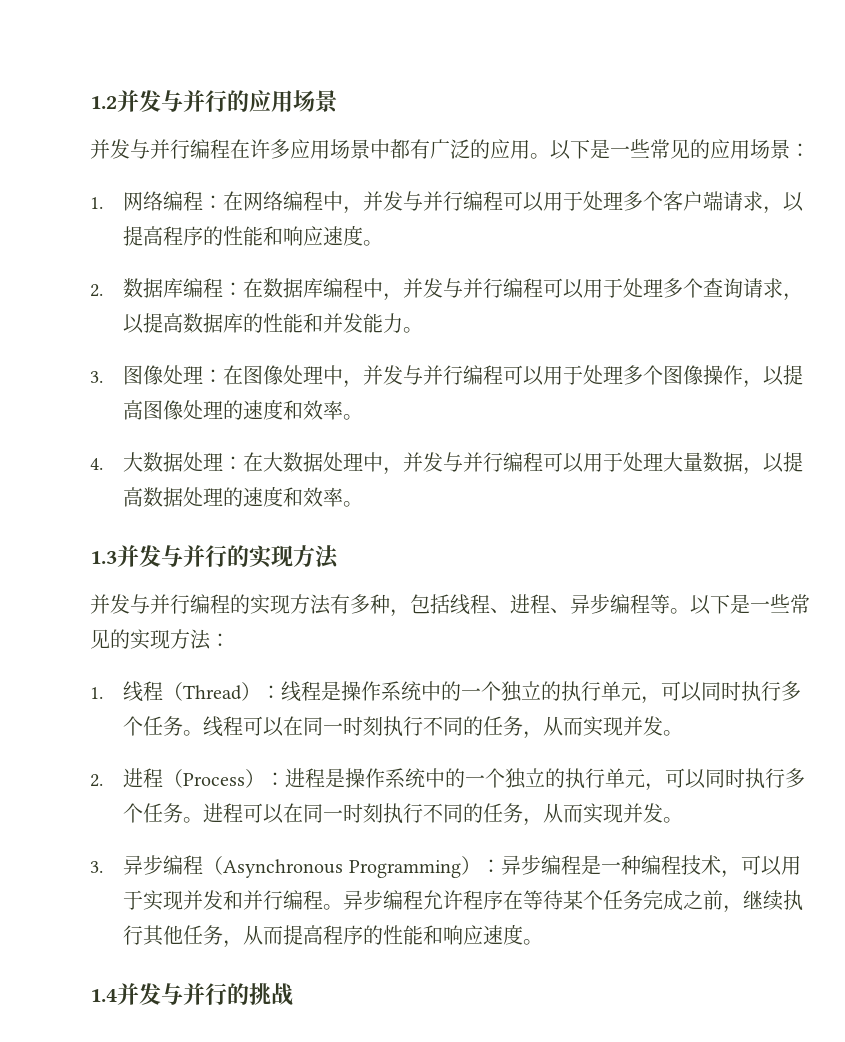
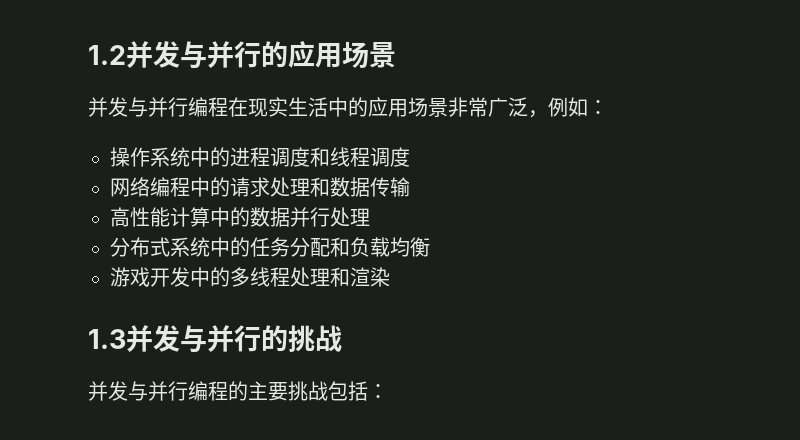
[250,139,810,160] [90,191,805,214] [123,225,384,246] [90,278,804,301] [123,313,424,334] [90,365,804,388] [123,399,364,420] [90,452,804,475] [123,486,364,507] 许多应用场景中都有广泛的应用。以下是一些常见的应用场景： // 1.网络编程：在网络编程中，并发与并行编程可以用于处理多个客户端请求，以提高程序的性能和响应速度。 // 2.数据库编程：在数据库编程中，并发与并行编程可以用于处理多个查询请求，以提高数据库的性能和并发能力。 // 3.图像处理：在图像处理中，并发与并行编程可以用于处理多个图像操作，以提高图像处理的速度和效率。 // 4.大数据处理：在大数据处理中，并发与并行编程可以用于处理大量数据，以提高数据处理的速度和效率。 -> [248,97,608,118] [110,147,410,167] [110,177,410,197] [110,207,370,227] [110,237,430,257] [110,267,390,287] 现实生活中的应用场景非常广泛，例如： // 操作系统中的进程调度和线程调度 // 网络编程中的请求处理和数据传输 // 高性能计算中的数据并行处理 // 分布式系统中的任务分配和负载均衡 // 游戏开发中的多线程处理和渲染
[249,545,339,569] 实现方法 -> [288,325,342,352] 挑战
[250,594,810,617] [90,629,230,650] [90,681,802,704] [123,716,684,739] [90,768,806,791] [123,803,684,826] [90,855,801,878] [123,890,804,913] [123,924,544,948] [90,983,293,1006] 实现方法有多种，包括线程、进程、异步编程等。以下是一些常见的实现方法： // 1.线程（Thread）：线程是操作系统中的一个独立的执行单元，可以同时执行多个任务。线程可以在同一时刻执行不同的任务，从而实现并发。 // 2.进程（Process）：进程是操作系统中的一个独立的执行单元，可以同时执行多个任务。进程可以在同一时刻执行不同的任务，从而实现并发。 // 3.异步编程（Asynchronous Programming）：异步编程是一种编程技术，可以用于实现并发和并行编程。异步编程允许程序在等待某个任务完成之前，继续执行其他任务，从而提高程序的性能和响应速度。 // 1.4并发与并行的挑战 -> [248,381,388,401] 主要挑战包括：

